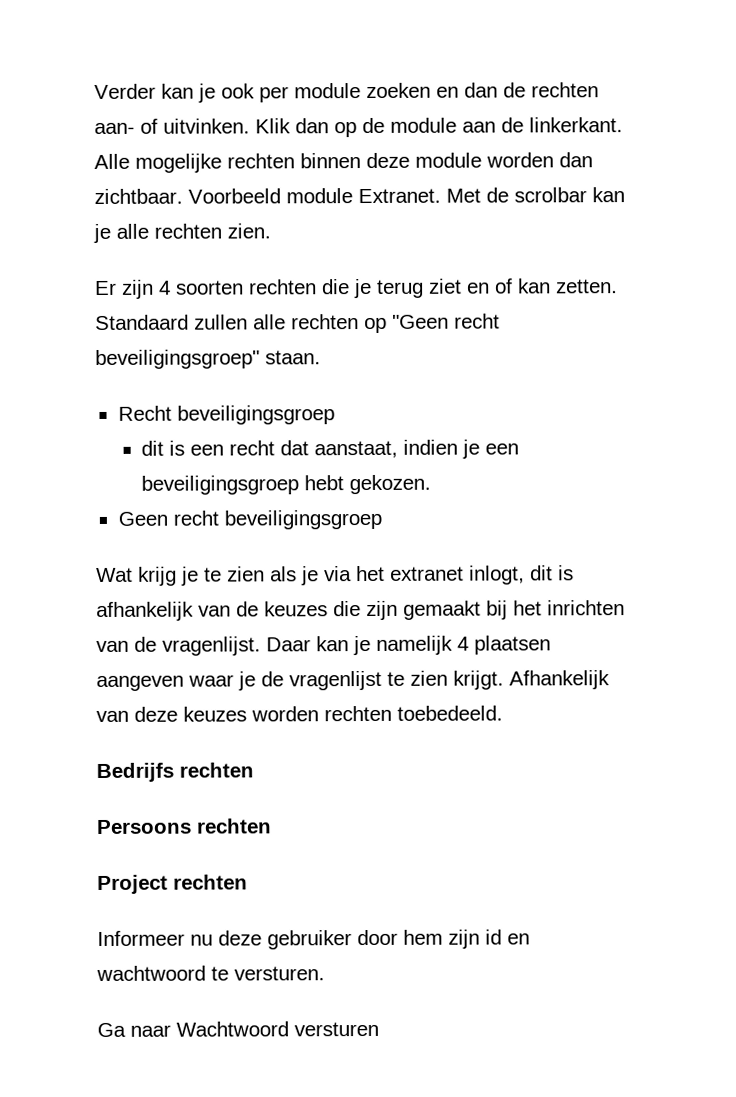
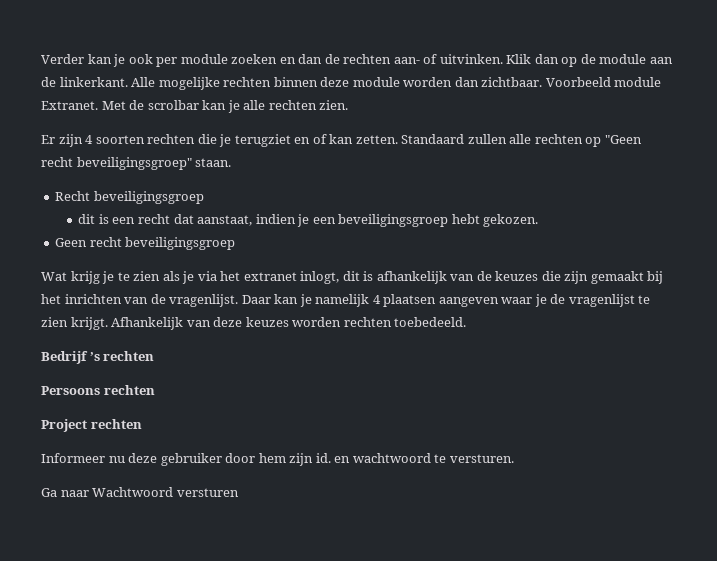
[377,278,462,298] terug ziet -> [234,134,291,147] terugziet
[96,762,174,782] Bedrijfs -> [41,351,100,364] Bedrijf ’s
[485,929,502,945] id -> [315,453,331,463] id.

